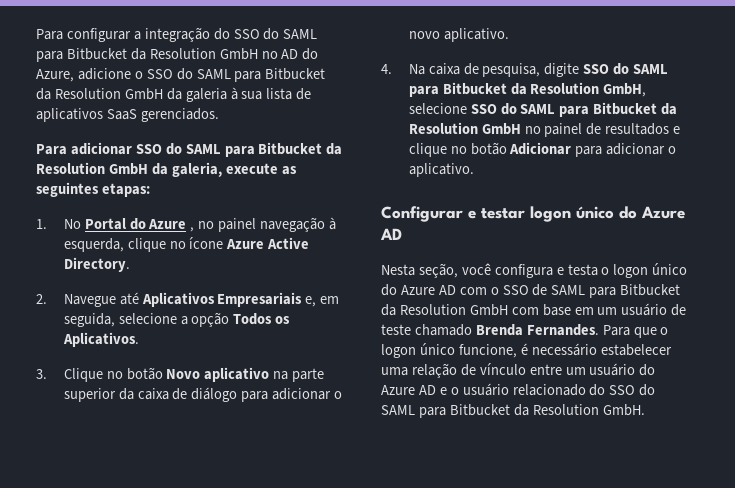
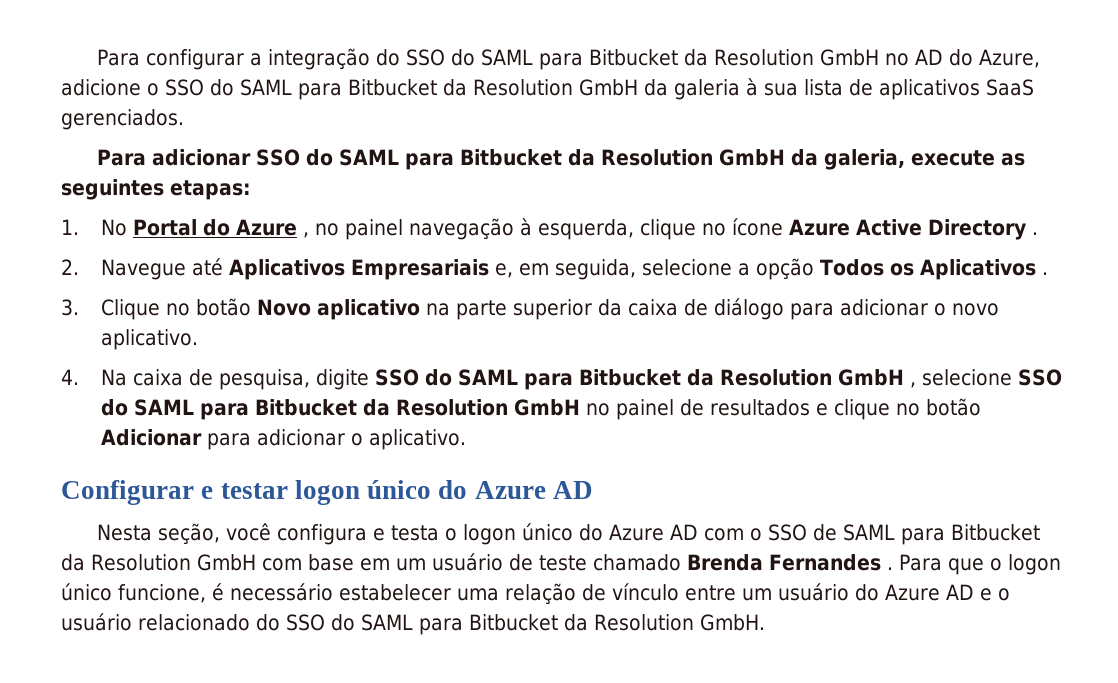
[63,257,130,272] Directory. -> [927,219,1038,240] Directory .
[62,332,139,347] Aplicativos. -> [919,259,1048,280] Aplicativos .
[603,83,647,97] GmbH, -> [837,369,916,388] GmbH ,
[526,324,599,336] Fernandes. -> [768,554,893,571] Fernandes .

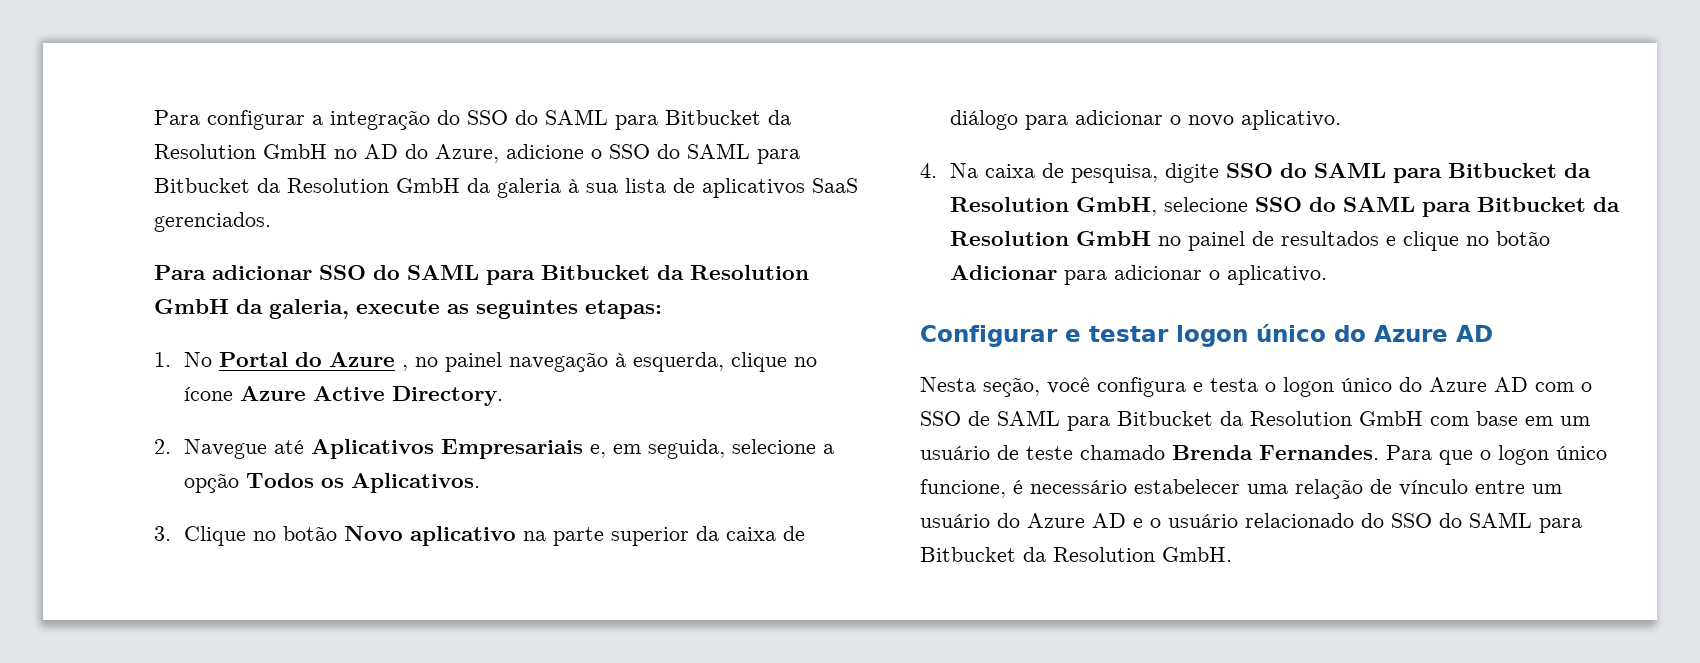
[927,219,1038,240] Directory . -> [392,386,504,406] Directory.
[919,259,1048,280] Aplicativos . -> [351,473,481,493] Aplicativos.
[837,369,916,388] GmbH , -> [1076,197,1158,216] GmbH,
[768,554,893,571] Fernandes . -> [1259,445,1379,460] Fernandes.

